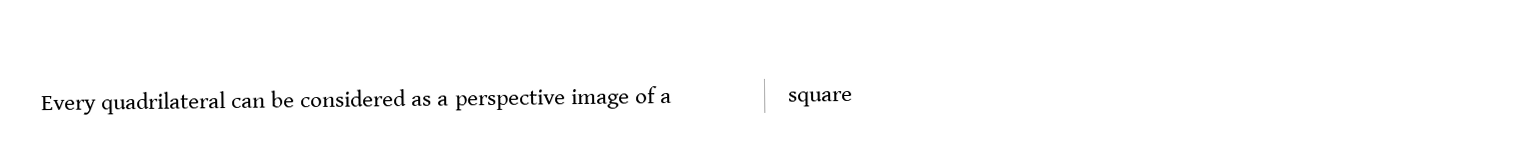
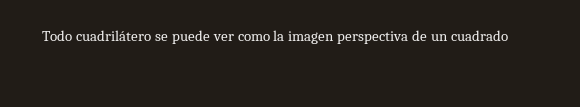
[41,86,853,116] Every quadrilateral can be considered as a perspective image of a square -> [42,30,509,44] Todo cuadrilátero se puede ver como la imagen perspectiva de un cuadrado

